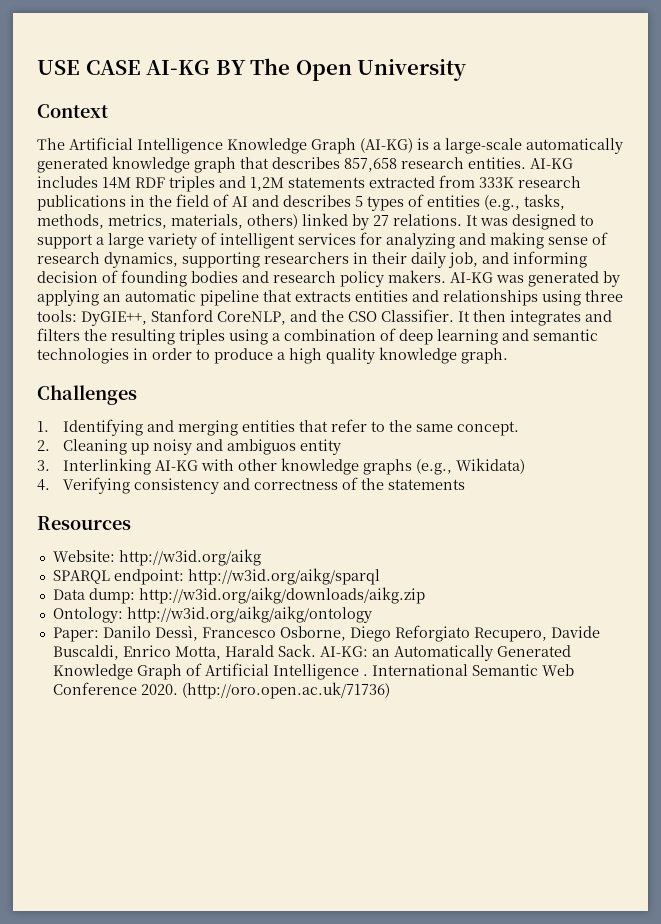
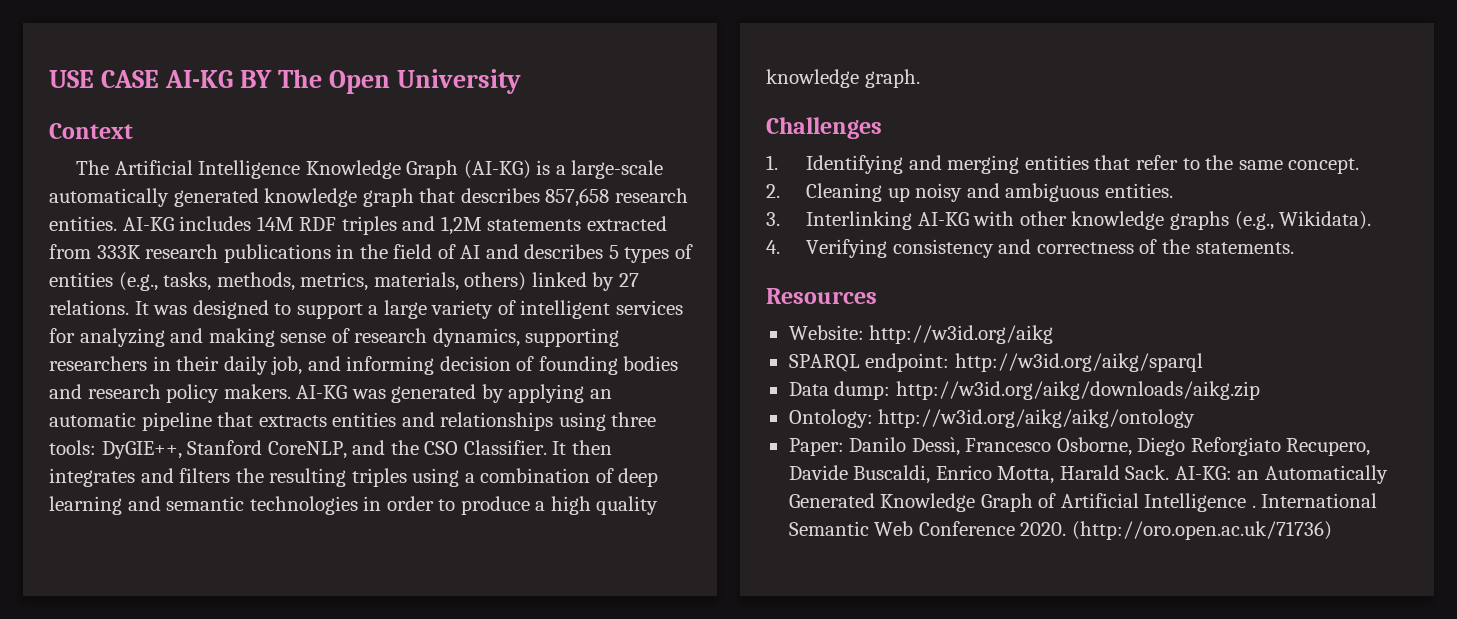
[226,439,341,455] ambiguos entity -> [1005,183,1174,202] ambiguous entities.
[455,458,525,474] Wikidata) -> [1279,211,1372,230] Wikidata).
[387,479,465,490] statements -> [1195,242,1294,254] statements.

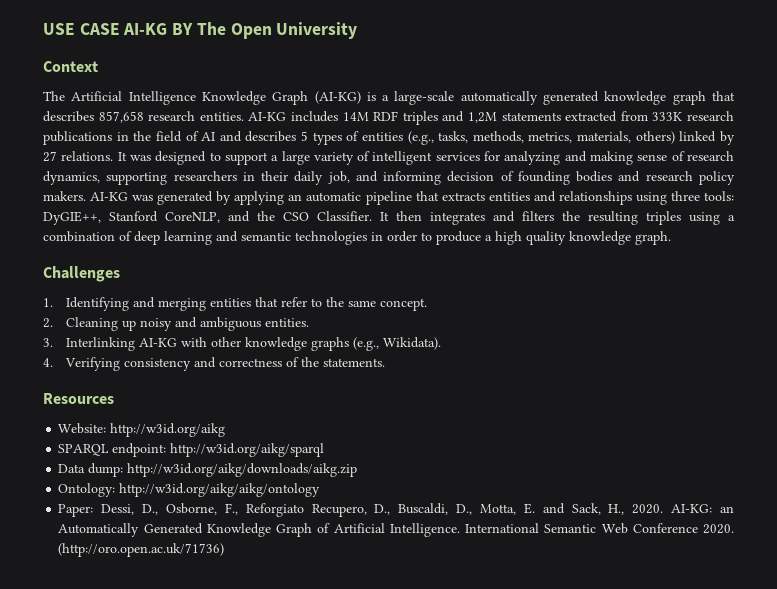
[849,437,1371,456] [788,465,1170,484] Danilo Dessì, Francesco Osborne, Diego Reforgiato Recupero, Davide Buscaldi, Enrico Motta, Harald Sack. -> [101,503,664,517] Dessi, D., Osborne, F., Reforgiato Recupero, D., Buscaldi, D., Motta, E. and Sack, H., 2020.
[1144,493,1256,512] Intelligence . -> [389,523,460,537] Intelligence.

